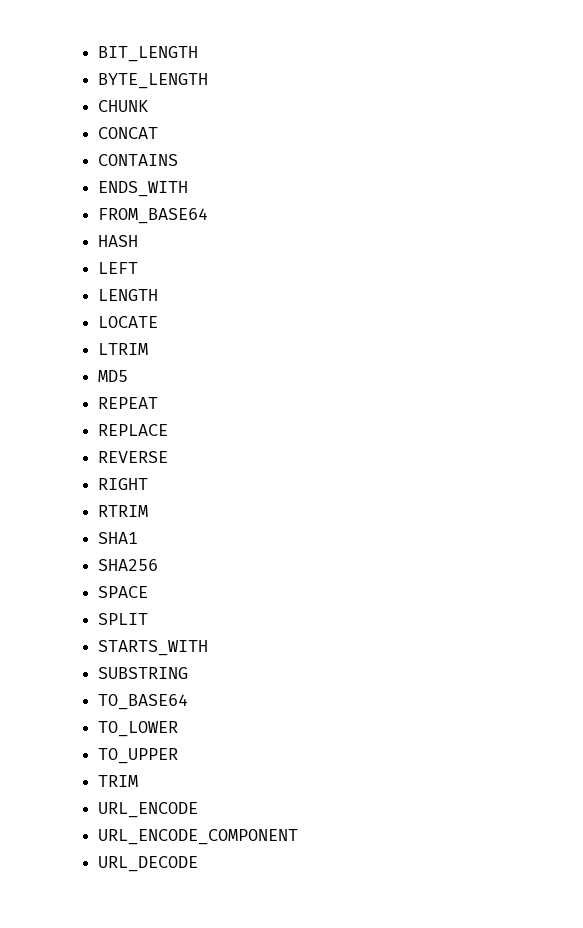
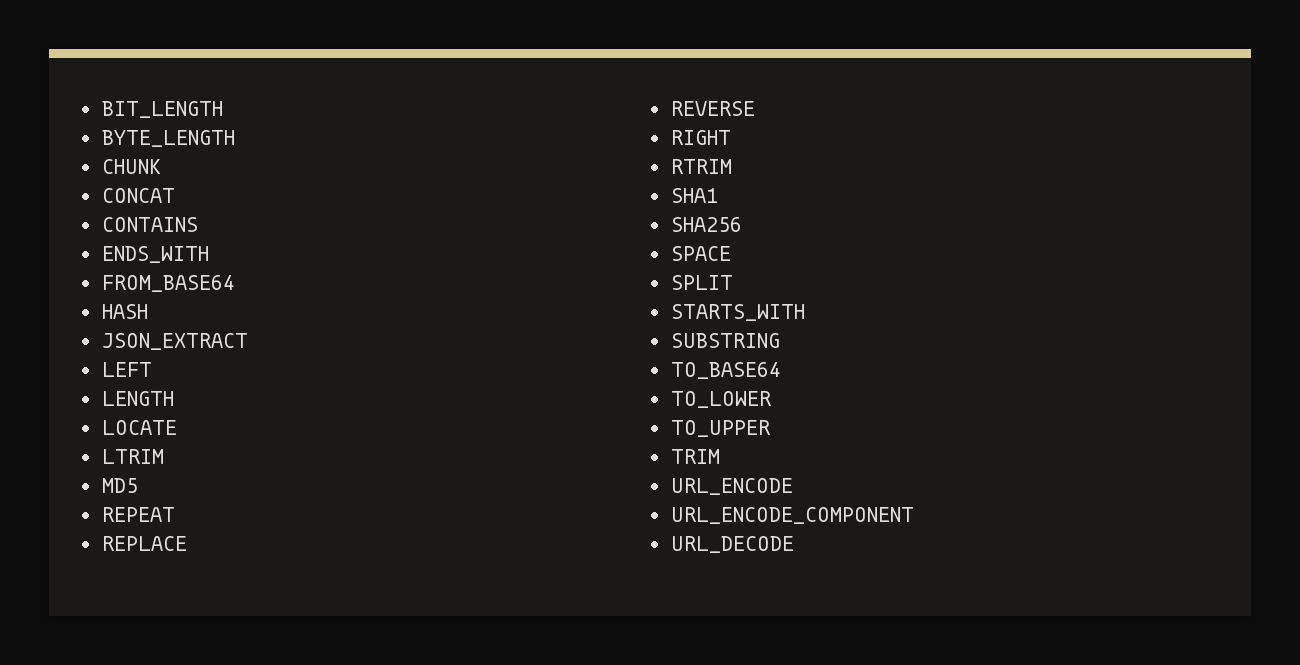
(138, 241) none -> [102,333,249,350] // JSON_EXTRACT

